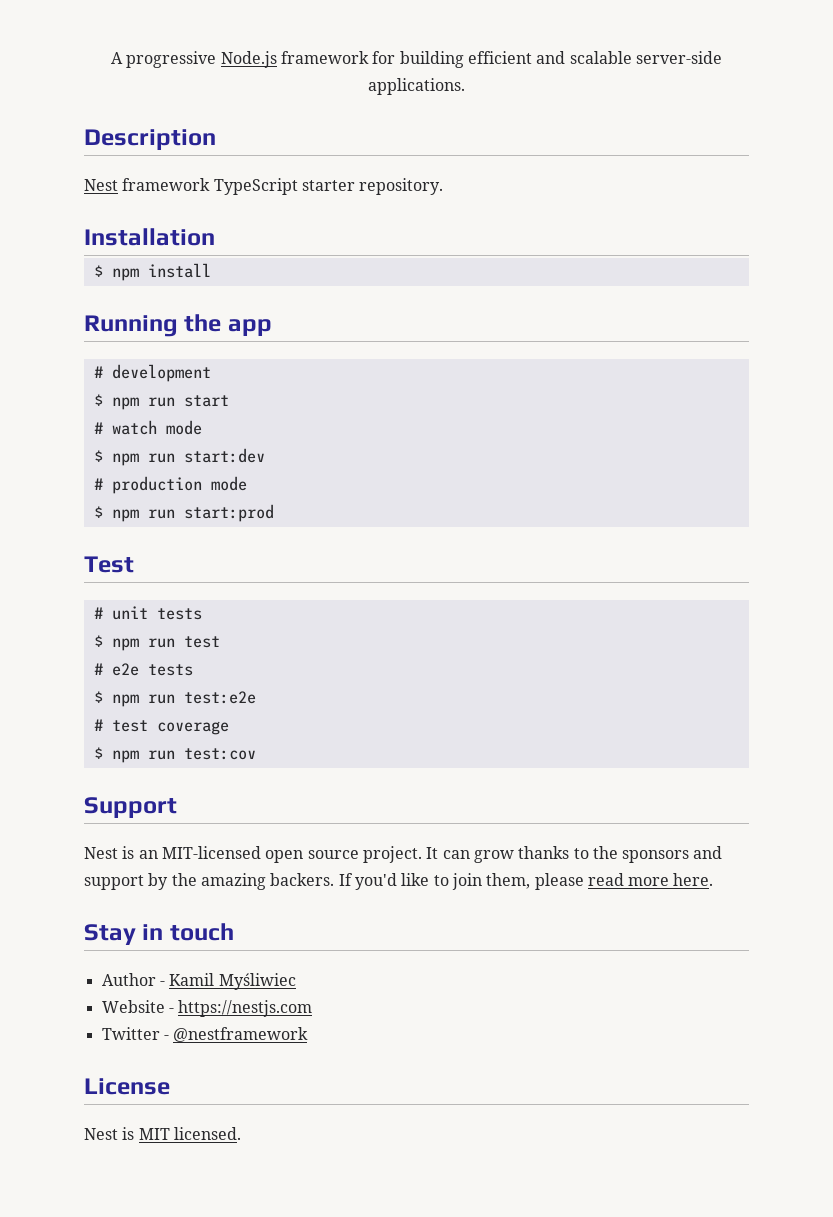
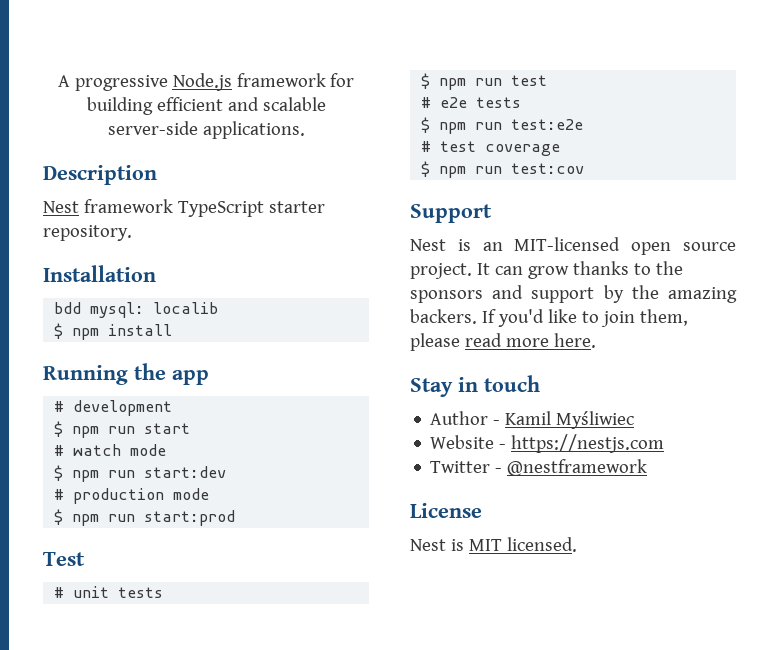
(215, 237) none -> [54,302,219,318] // bdd mysql: localib

